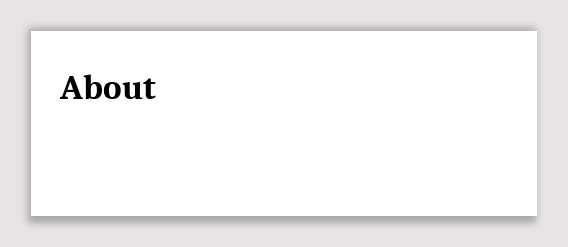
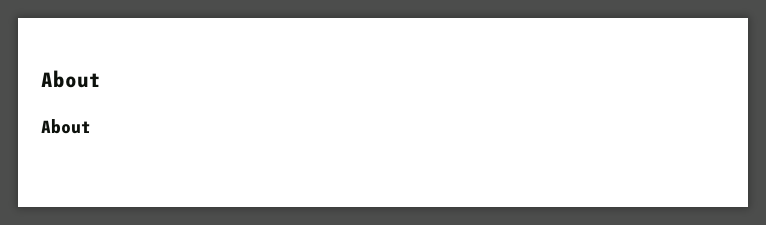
[59,74,156,99] About -> [41,70,101,88] [41,119,91,134] About // About

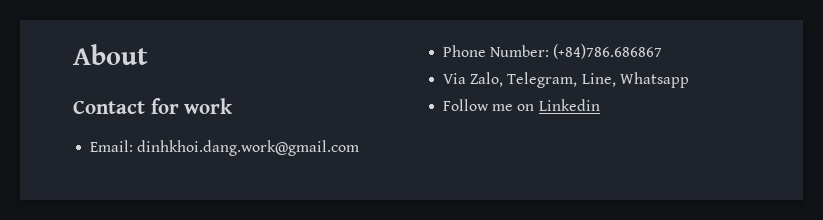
[41,119,91,134] About -> [73,98,234,114] [90,140,360,156] [443,44,663,59] [443,72,689,88] [443,99,600,111] Contact for work // Email: dinhkhoi.dang.work@gmail.com // Phone Number: (+84)786.686867 // Via Zalo, Telegram, Line, Whatsapp // Follow me on Linkedin

